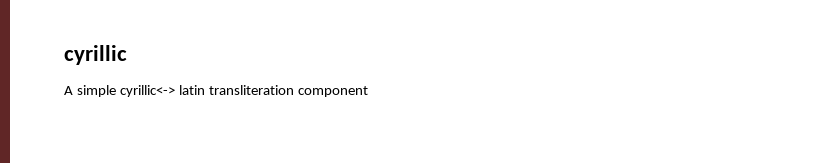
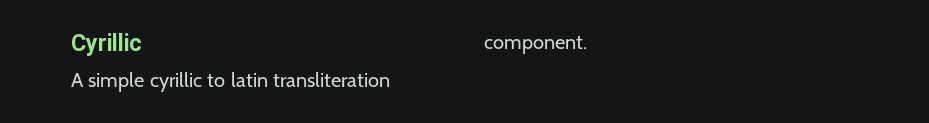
[64,45,127,65] cyrillic -> [71,33,142,56] Cyrillic
[119,85,175,97] cyrillic<-> -> [149,72,226,92] cyrillic to
[297,86,368,97] component -> [484,36,587,54] component.

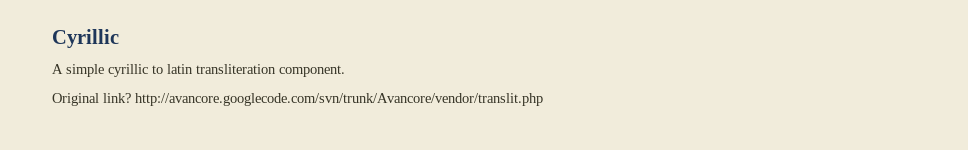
(587, 45) none -> [52,93,543,106] // Original link? http://avancore.googlecode.com/svn/trunk/Avancore/vendor/translit.php

